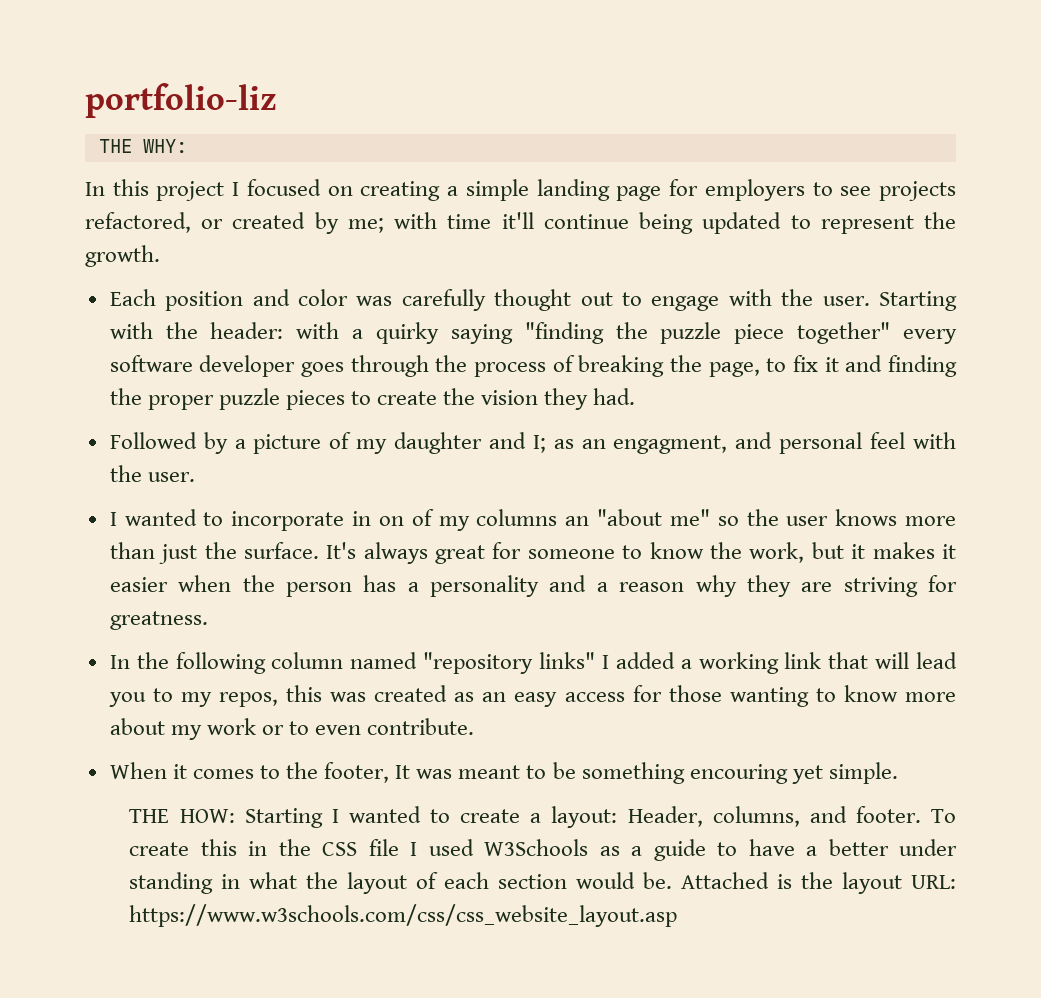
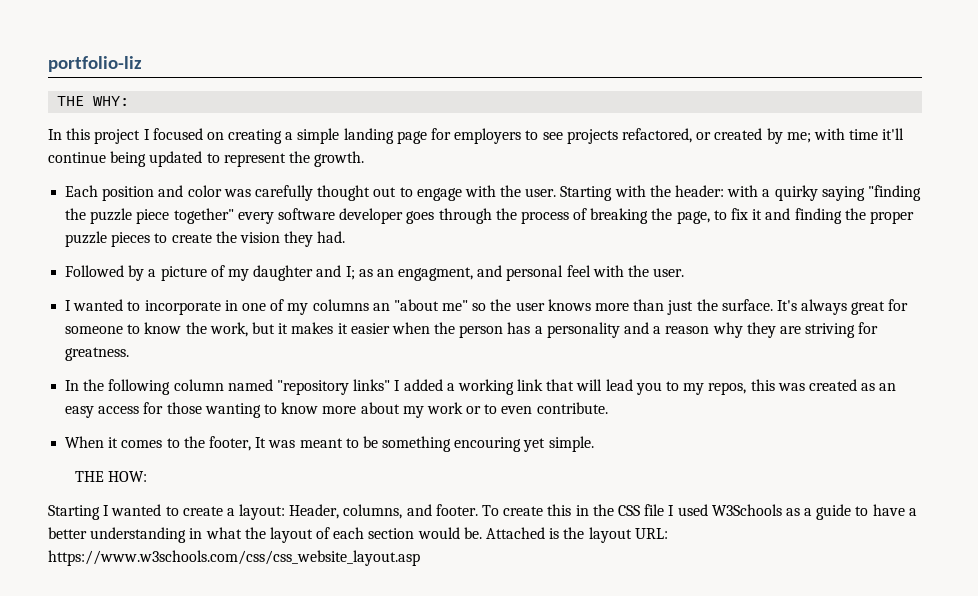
[378,516,404,526] on -> [241,303,266,311] one
(235, 816) none -> (148, 476) //
[899,839,958,856] [129,872,214,894] under standing -> [90,527,187,543] understanding

